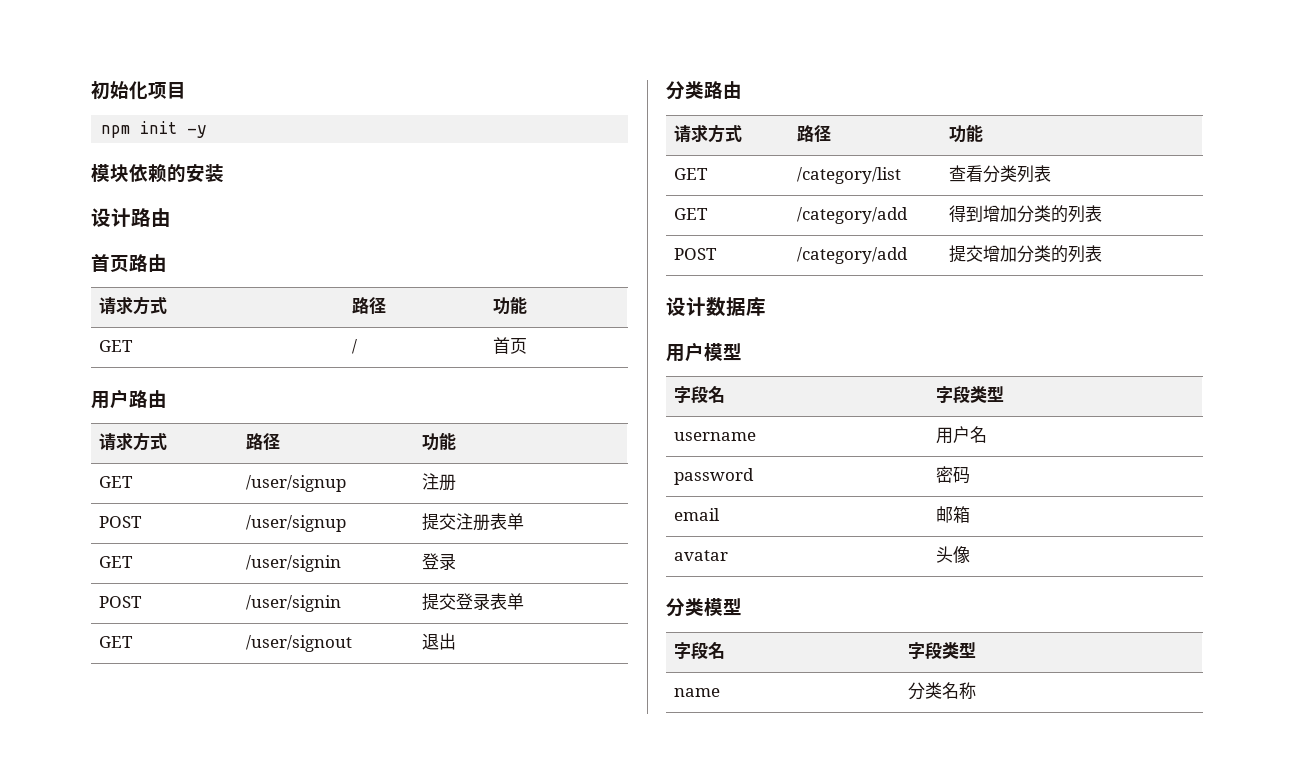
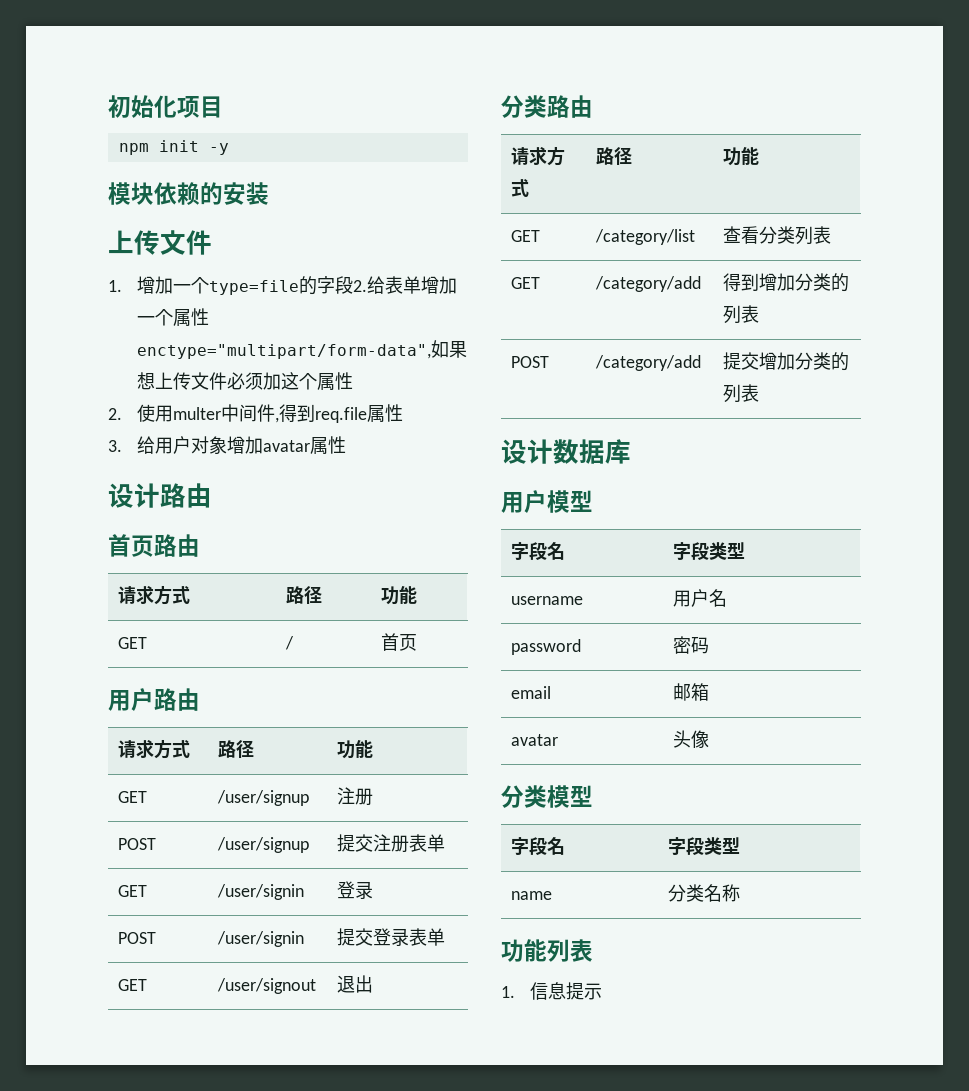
(224, 173) none -> [108,230,212,255] [108,276,458,295] [137,308,210,326] [137,340,468,359] [137,372,354,390] [108,404,404,423] [108,436,347,454] // 上传文件 // 1.增加一个type=file的字段2.给表单增加一个属性enctype="multipart/form-data",如果想上传文件必须加这个属性 // 2.使用multer中间件,得到req.file属性 // 3.给用户对象增加avatar属性
(977, 690) none -> [501,939,593,962] [501,982,603,1000] // 功能列表 // 1.信息提示

